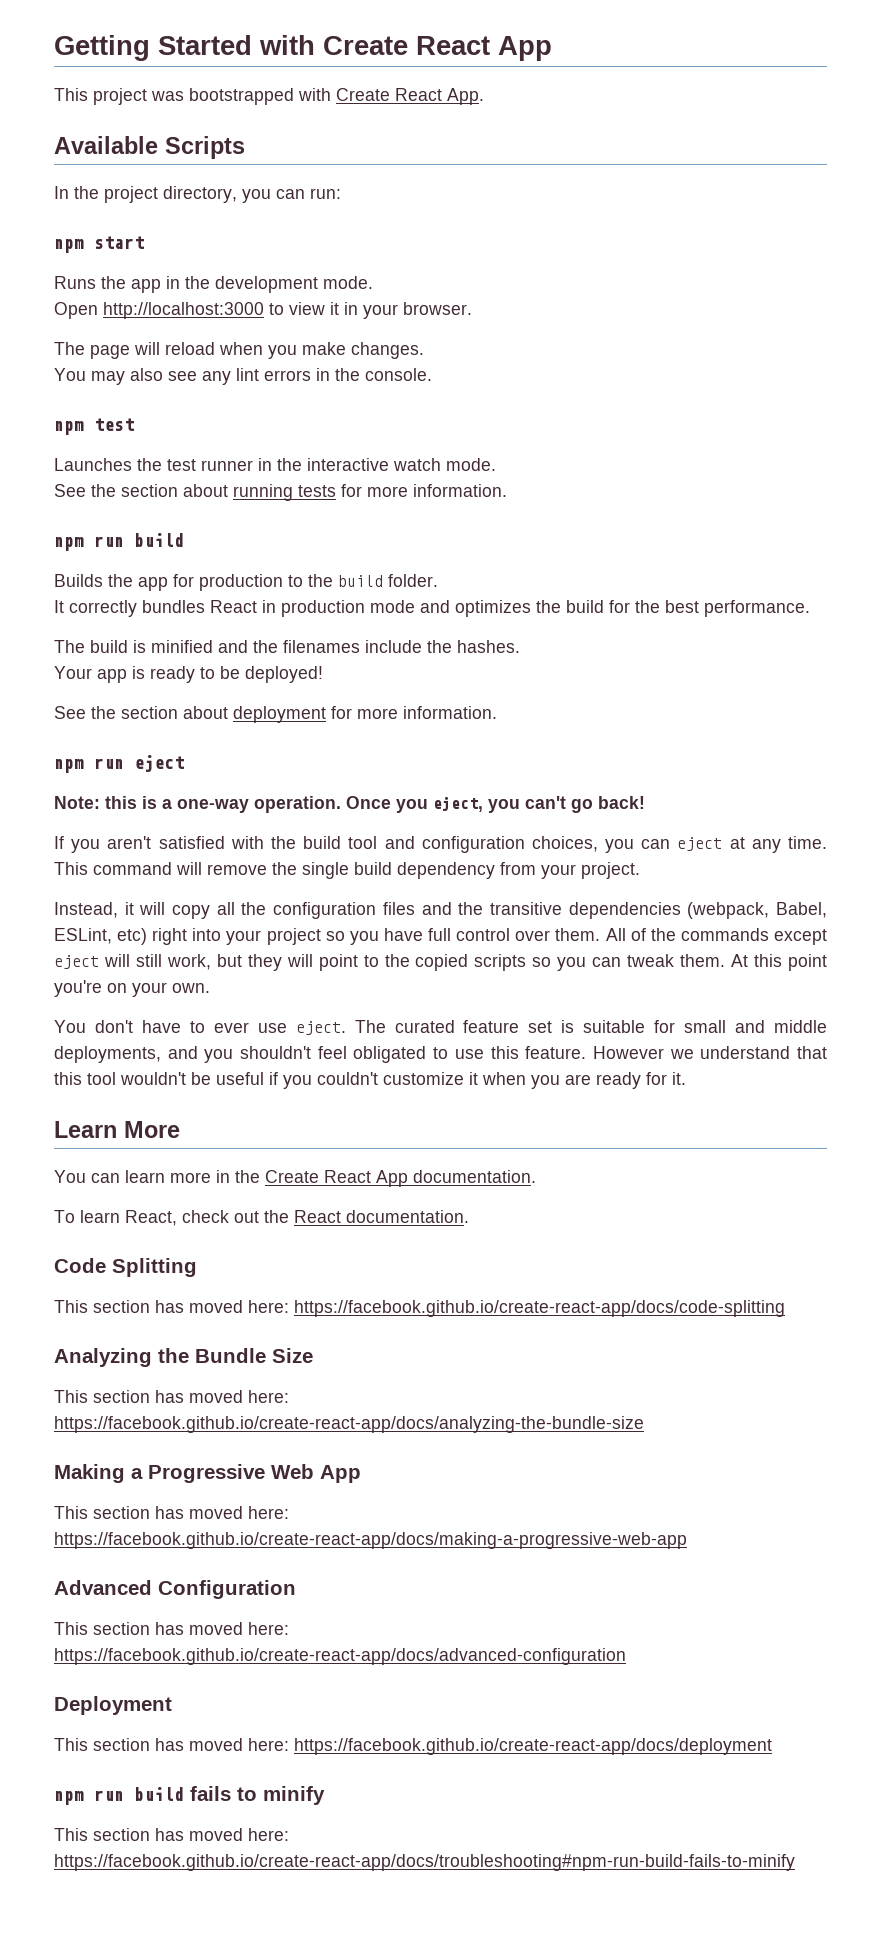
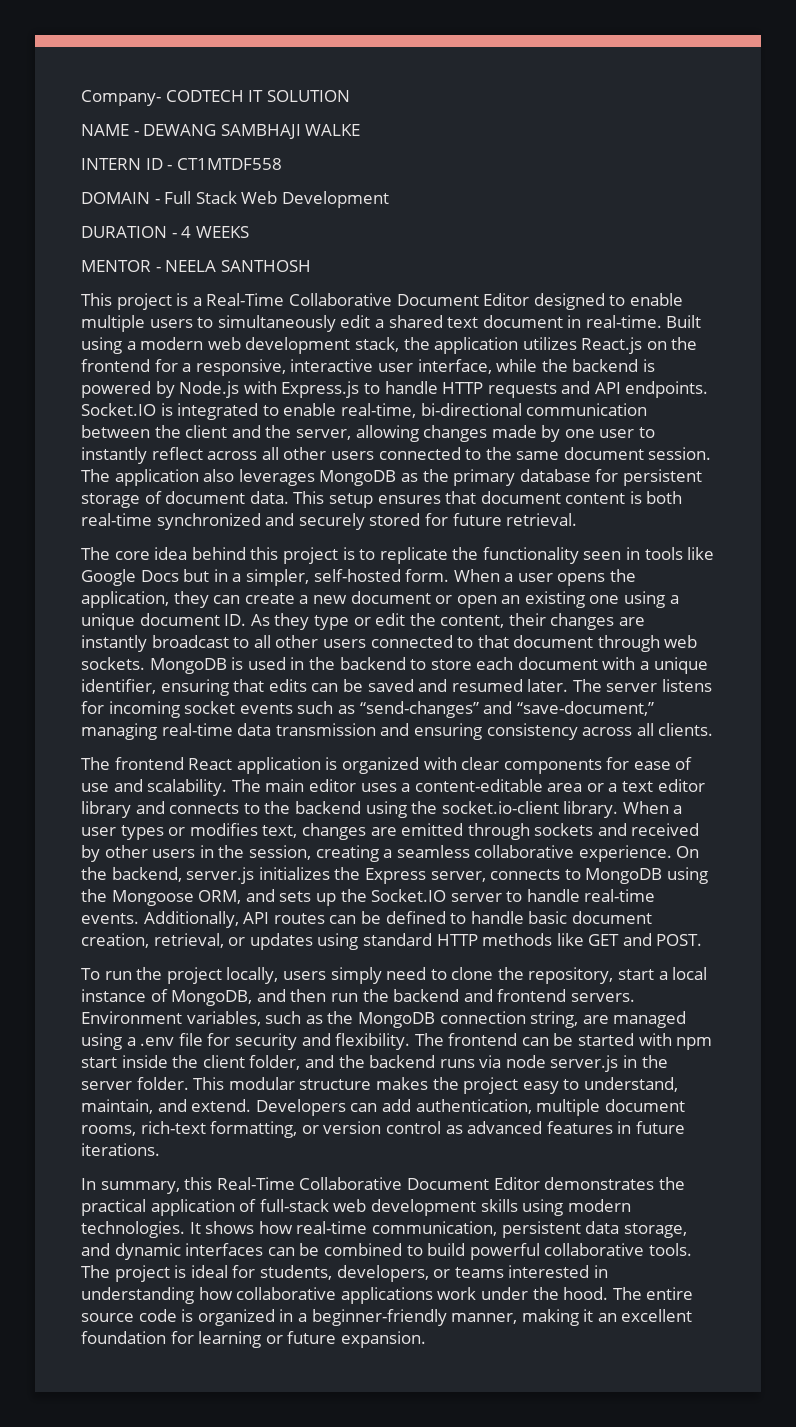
[54,35,552,61] [54,88,484,105] [54,136,245,159] [54,186,341,203] [54,236,144,253] [54,276,373,293] [54,302,472,319] [54,342,424,359] [54,368,432,385] [54,418,134,435] [54,458,496,471] [54,484,507,501] [54,533,184,551] [54,574,438,591] [54,600,810,617] [54,640,520,653] [54,666,323,683] [54,706,497,723] [54,755,184,773] [54,796,645,813] [54,836,827,853] [54,862,640,879] [54,902,827,919] [54,928,828,945] [54,954,827,971] [54,980,210,997] [54,1020,827,1035] [54,1046,827,1063] [54,1072,686,1089] [54,1121,180,1138] [54,1170,536,1187] [54,1210,469,1226] [54,1258,197,1277] [54,1300,785,1317] [54,1348,313,1367] [54,1390,289,1403] [54,1416,644,1433] [54,1464,361,1483] [54,1506,289,1519] [54,1532,687,1549] [54,1580,296,1599] [54,1622,289,1635] [54,1648,626,1665] [54,1696,172,1715] [54,1738,772,1755] [54,1786,325,1805] [54,1828,289,1841] [54,1854,795,1871] Getting Started with Create React App // This project was bootstrapped with Create React App. // Available Scripts // In the project directory, you can run: // npm start // Runs the app in the development mode. // Open http://localhost:3000 to view it in your browser. // The page will reload when you make changes. // You may also see any lint errors in the console. // npm test // Launches the test runner in the interactive watch mode. // See the section about running tests for more information. // npm run build // Builds the app for production to the build folder. // It correctly bundles React in production mode and optimizes the build for the best performance. // The build is minified and the filenames include the hashes. // Your app is ready to be deployed! // See the section about deployment for more information. // npm run eject // Note: this is a one-way operation. Once you eject, you can't go back! // If you aren't satisfied with the build tool and configuration choices, you can eject at any time. This command will remove the single build dependency from your project. // Instead, it will copy all the configuration files and the transitive dependencies (webpack, Babel, ESLint, etc) right into your project so you have full control over them. All of the commands except eject will still work, but they will point to the copied scripts so you can tweak them. At this point you're on your own. // You don't have to ever use eject. The curated feature set is suitable for small and middle deployments, and you shouldn't feel obligated to use this feature. However we understand that this tool wouldn't be useful if you couldn't customize it when you are ready for it. // Learn More // You can learn more in the Create React App documentation. // To learn React, check out the React documentation. // Code Splitting // This section has moved here: https://facebook.github.io/create-react-app/docs/code-splitting // Analyzing the Bundle Size // This section has moved here: https://facebook.github.io/create-react-app/docs/analyzing-the-bundle-size // Making a Progressive Web App // This section has moved here: https://facebook.github.io/create-react-app/docs/making-a-progressive-web-app // Advanced Configuration // This section has moved here: https://facebook.github.io/create-react-app/docs/advanced-configuration // Deployment // This section has moved here: https://facebook.github.io/create-react-app/docs/deployment // npm run build fails to minify // This section has moved here: https://facebook.github.io/create-react-app/docs/troubleshooting#npm-run-build-fails-to-minify -> [81,90,350,106] [81,124,361,139] [81,158,282,170] [81,191,389,208] [81,226,249,238] [81,260,311,272] [81,293,683,310] [81,315,702,332] [81,337,698,354] [81,359,655,376] [81,381,709,398] [81,403,648,420] [81,425,656,442] [81,447,712,464] [81,469,702,486] [81,491,683,508] [81,513,578,530] [81,547,715,564] [81,569,637,586] [81,591,679,608] [81,613,646,630] [81,635,698,652] [81,657,708,674] [81,679,713,696] [81,701,654,718] [81,723,714,740] [81,757,693,774] [81,779,705,796] [81,801,683,818] [81,823,700,840] [81,845,700,862] [81,867,708,884] [81,889,656,906] [81,911,652,928] [81,933,703,950] [81,967,708,984] [81,989,635,1006] [81,1011,687,1028] [81,1033,713,1050] [81,1055,668,1072] [81,1077,678,1094] [81,1099,685,1116] [81,1121,685,1138] [81,1143,160,1156] [81,1177,685,1194] [81,1199,631,1216] [81,1221,687,1238] [81,1243,692,1260] [81,1265,608,1282] [81,1287,694,1304] [81,1309,693,1326] [81,1331,426,1348] Company- CODTECH IT SOLUTION // NAME - DEWANG SAMBHAJI WALKE // INTERN ID - CT1MTDF558 // DOMAIN - Full Stack Web Development // DURATION - 4 WEEKS // MENTOR - NEELA SANTHOSH // This project is a Real-Time Collaborative Document Editor designed to enable multiple users to simultaneously edit a shared text document in real-time. Built using a modern web development stack, the application utilizes React.js on the frontend for a responsive, interactive user interface, while the backend is powered by Node.js with Express.js to handle HTTP requests and API endpoints. Socket.IO is integrated to enable real-time, bi-directional communication between the client and the server, allowing changes made by one user to instantly reflect across all other users connected to the same document session. The application also leverages MongoDB as the primary database for persistent storage of document data. This setup ensures that document content is both real-time synchronized and securely stored for future retrieval. // The core idea behind this project is to replicate the functionality seen in tools like Google Docs but in a simpler, self-hosted form. When a user opens the application, they can create a new document or open an existing one using a unique document ID. As they type or edit the content, their changes are instantly broadcast to all other users connected to that document through web sockets. MongoDB is used in the backend to store each document with a unique identifier, ensuring that edits can be saved and resumed later. The server listens for incoming socket events such as “send-changes” and “save-document,” managing real-time data transmission and ensuring consistency across all clients. // The frontend React application is organized with clear components for ease of use and scalability. The main editor uses a content-editable area or a text editor library and connects to the backend using the socket.io-client library. When a user types or modifies text, changes are emitted through sockets and received by other users in the session, creating a seamless collaborative experience. On the backend, server.js initializes the Express server, connects to MongoDB using the Mongoose ORM, and sets up the Socket.IO server to handle real-time events. Additionally, API routes can be defined to handle basic document creation, retrieval, or updates using standard HTTP methods like GET and POST. // To run the project locally, users simply need to clone the repository, start a local instance of MongoDB, and then run the backend and frontend servers. Environment variables, such as the MongoDB connection string, are managed using a .env file for security and flexibility. The frontend can be started with npm start inside the client folder, and the backend runs via node server.js in the server folder. This modular structure makes the project easy to understand, maintain, and extend. Developers can add authentication, multiple document rooms, rich-text formatting, or version control as advanced features in future iterations. // In summary, this Real-Time Collaborative Document Editor demonstrates the practical application of full-stack web development skills using modern technologies. It shows how real-time communication, persistent data storage, and dynamic interfaces can be combined to build powerful collaborative tools. The project is ideal for students, developers, or teams interested in understanding how collaborative applications work under the hood. The entire source code is organized in a beginner-friendly manner, making it an excellent foundation for learning or future expansion.

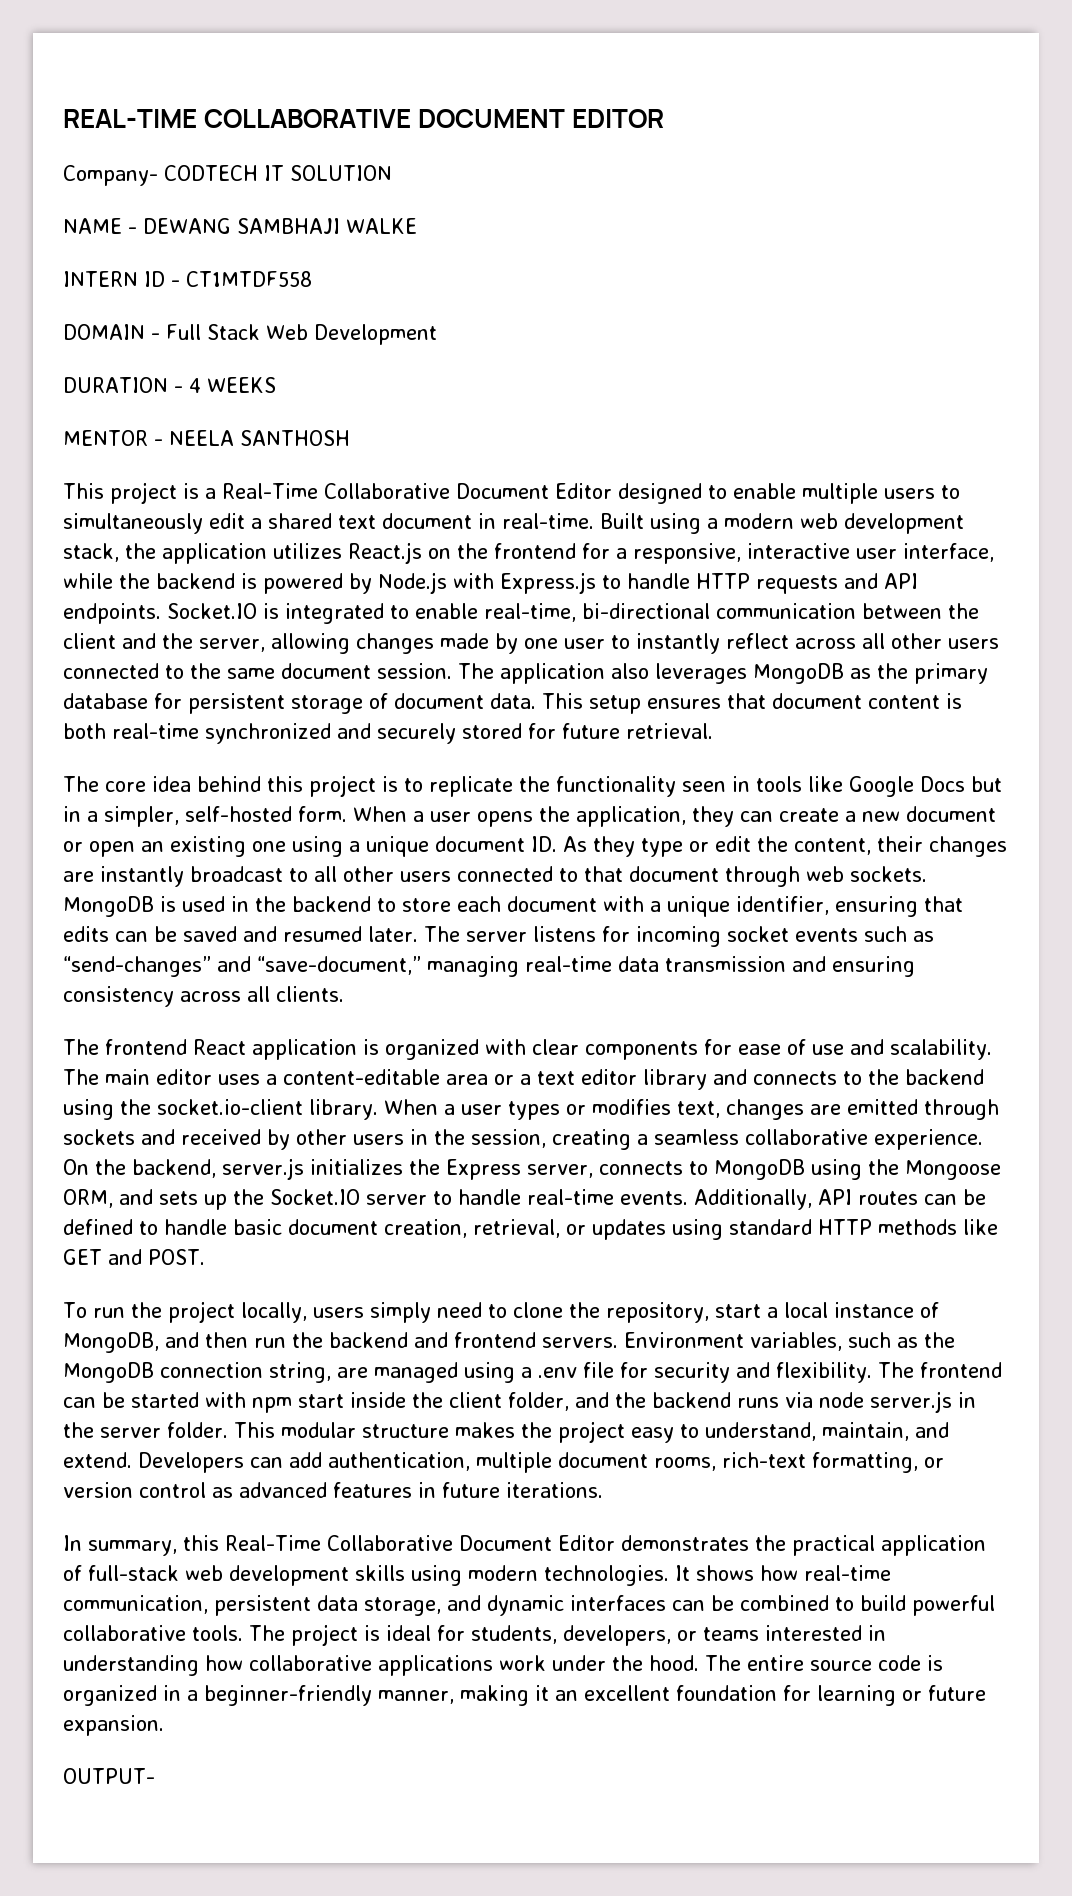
(81, 98) none -> [63,109,665,128] REAL-TIME COLLABORATIVE DOCUMENT EDITOR //
(426, 1339) none -> [63,1768,155,1784] // OUTPUT-

